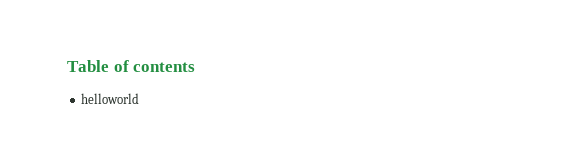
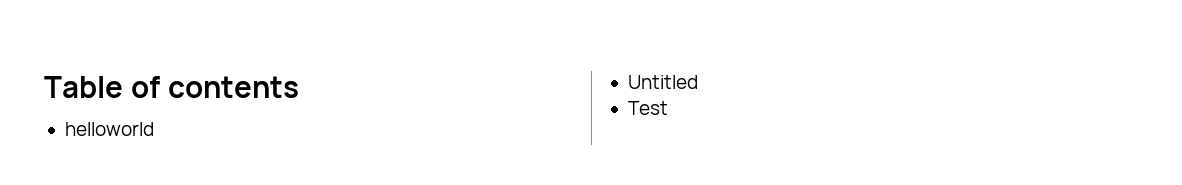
(140, 98) none -> [627,75,698,89] [627,101,668,115] // Untitled // Test

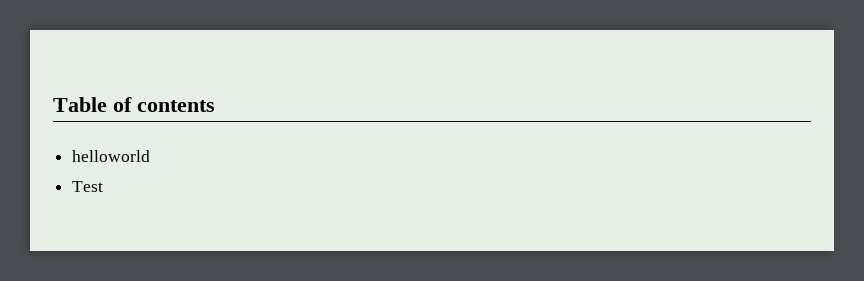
[627,75,698,89] // Untitled -> (151, 156) none

